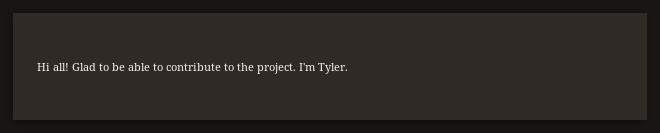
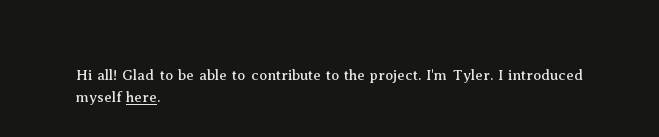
(348, 68) none -> [497,69,583,80] [76,91,160,105] I introduced myself here.

